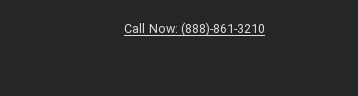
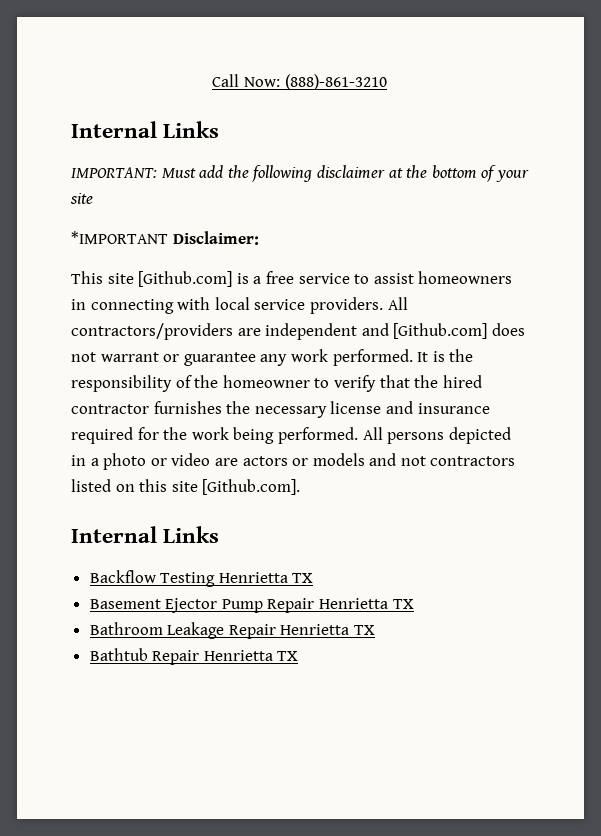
(265, 29) none -> [71,121,220,138] [71,165,529,182] [70,193,93,204] [71,231,259,245] [71,271,513,287] [71,297,408,314] [71,323,525,340] [71,349,474,366] [71,375,482,392] [71,401,490,418] [71,427,511,444] [71,453,516,470] [71,479,301,495] [71,526,220,543] [89,570,314,587] [89,598,414,613] [89,622,376,639] [89,648,299,665] // Internal Links // IMPORTANT: Must add the following disclaimer at the bottom of your site // *IMPORTANT Disclaimer: // This site [Github.com] is a free service to assist homeowners in connecting with local service providers. All contractors/providers are independent and [Github.com] does not warrant or guarantee any work performed. It is the responsibility of the homeowner to verify that the hired contractor furnishes the necessary license and insurance required for the work being performed. All persons depicted in a photo or video are actors or models and not contractors listed on this site [Github.com]. // Internal Links // Backflow Testing Henrietta TX // Basement Ejector Pump Repair Henrietta TX // Bathroom Leakage Repair Henrietta TX // Bathtub Repair Henrietta TX

